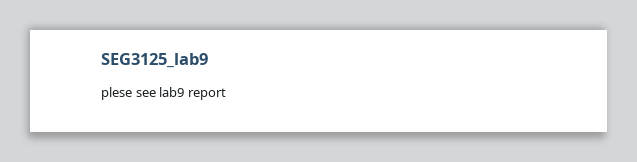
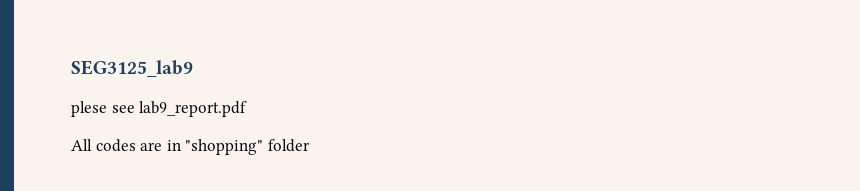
[159,87,226,100] lab9 report -> [139,101,248,117] [71,139,310,155] lab9_report.pdf // All codes are in "shopping" folder

